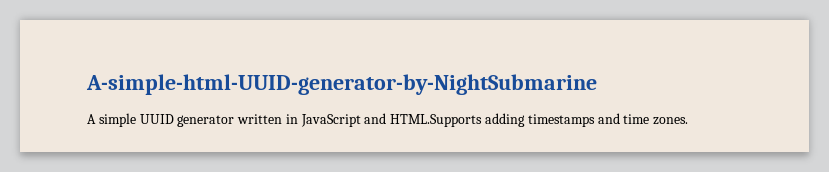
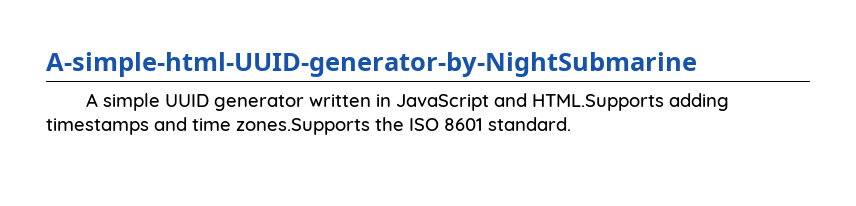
[653,117,689,125] zones. -> [236,117,571,135] zones.Supports the ISO 8601 standard.

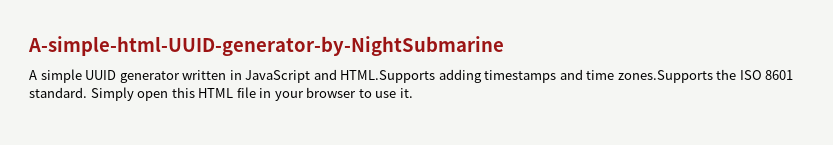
(571, 124) none -> [90,87,413,101] Simply open this HTML file in your browser to use it.

